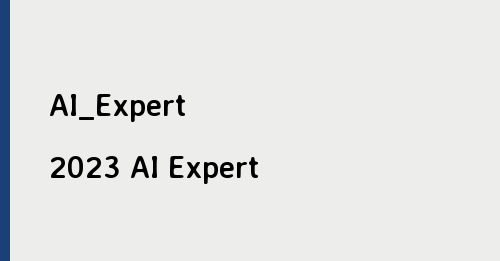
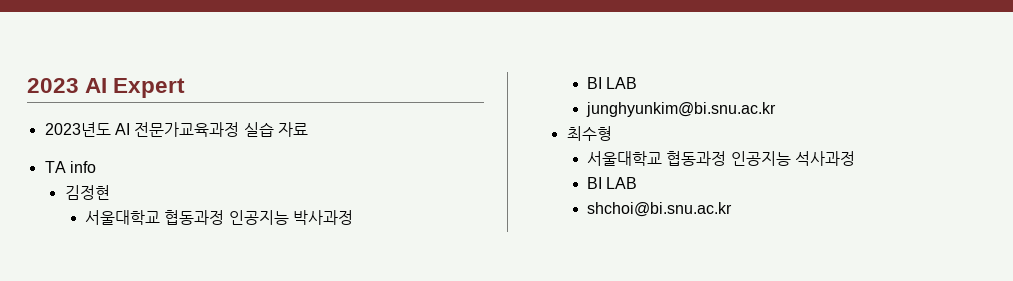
[49,94,186,122] AI_Expert // -> (27, 85) none
(259, 170) none -> [44,122,308,137] [44,161,96,173] [64,185,110,200] [84,210,353,225] [586,77,638,89] [585,102,776,117] [566,126,612,141] [586,151,855,166] [586,177,638,189] [586,202,732,217] // 2023년도 AI 전문가교육과정 실습 자료 // TA info // 김정현 // 서울대학교 협동과정 인공지능 박사과정 // BI LAB // junghyunkim@bi.snu.ac.kr // 최수형 // 서울대학교 협동과정 인공지능 석사과정 // BI LAB // shchoi@bi.snu.ac.kr

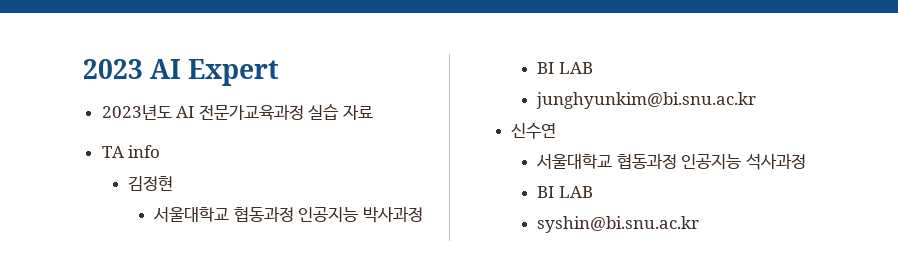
[566,126,612,141] 최수형 -> [510,123,556,139] 신수연
[586,202,732,217] shchoi@bi.snu.ac.kr -> [537,216,700,233] syshin@bi.snu.ac.kr

